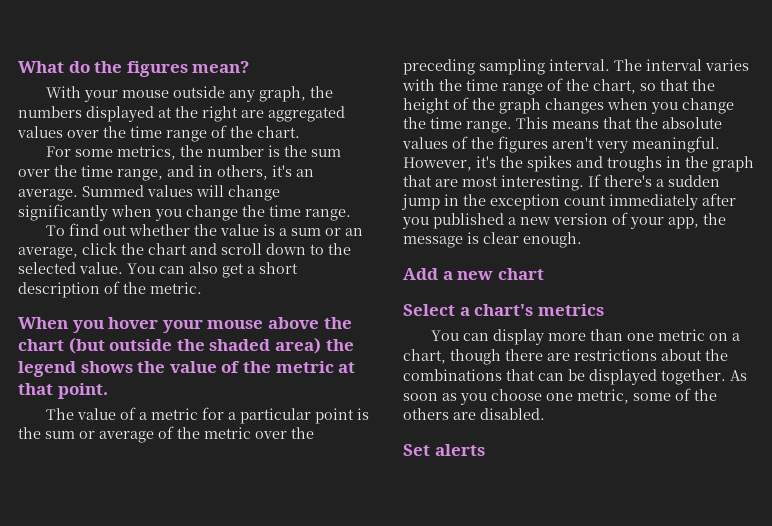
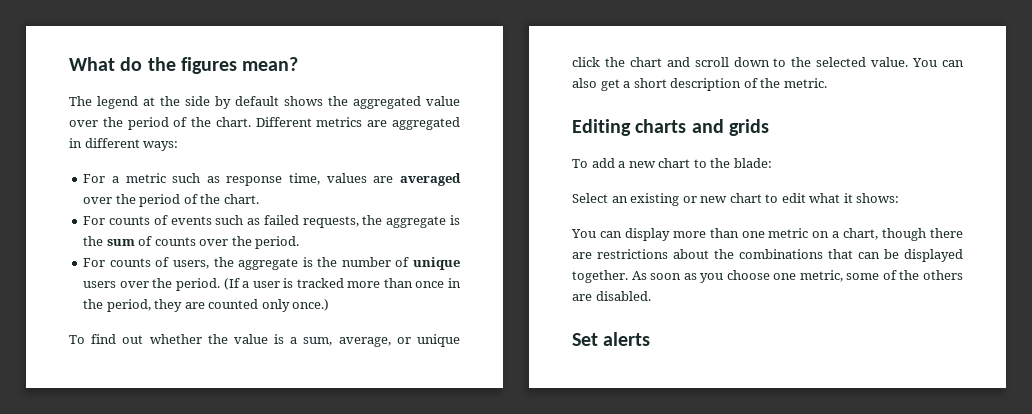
[45,86,333,102] [18,106,345,122] [17,125,300,142] [45,145,341,160] [18,165,314,181] [18,185,280,201] [18,204,351,221] With your mouse outside any graph, the numbers displayed at the right are aggregated values over the time range of the chart. // For some metrics, the number is the sum over the time range, and in others, it's an average. Summed values will change significantly when you change the time range. -> [69,96,460,109] [69,117,460,130] [69,138,179,151] [83,173,461,186] [83,194,259,207] [83,215,460,228] [83,236,300,249] [83,257,460,270] [83,278,461,291] [83,299,330,312] The legend at the side by default shows the aggregated value over the period of the chart. Different metrics are aggregated in different ways: // For a metric such as response time, values are averaged over the period of the chart. // For counts of events such as failed requests, the aggregate is the sum of counts over the period. // For counts of users, the aggregate is the number of unique users over the period. (If a user is tracked more than once in the period, they are counted only once.)
[290,228,363,236] [18,247,78,259] sum or an average, -> [303,334,461,347] sum, average, or unique
[18,317,352,333] [18,337,354,354] [18,361,356,377] [18,383,108,399] [45,407,369,424] [18,426,314,443] [403,59,749,75] [402,78,715,95] [403,97,734,114] [403,117,722,133] [402,136,720,153] [403,155,754,172] [403,174,720,191] [401,193,736,210] [402,212,726,229] [403,232,582,248] [403,268,544,280] [403,304,604,316] When you hover your mouse above the chart (but outside the shaded area) the legend shows the value of the metric at that point. // The value of a metric for a particular point is the sum or average of the metric over the preceding sampling interval. The interval varies with the time range of the chart, so that the height of the graph changes when you change the time range. This means that the absolute values of the figures aren't very meaningful. However, it's the spikes and troughs in the graph that are most interesting. If there's a sudden jump in the exception count immediately after you published a new version of your app, the message is clear enough. // Add a new chart // Select a chart's metrics -> [572,119,769,136] [572,158,772,168] [572,193,900,206] Editing charts and grids // To add a new chart to the blade: // Select an existing or new chart to edit what it shows:

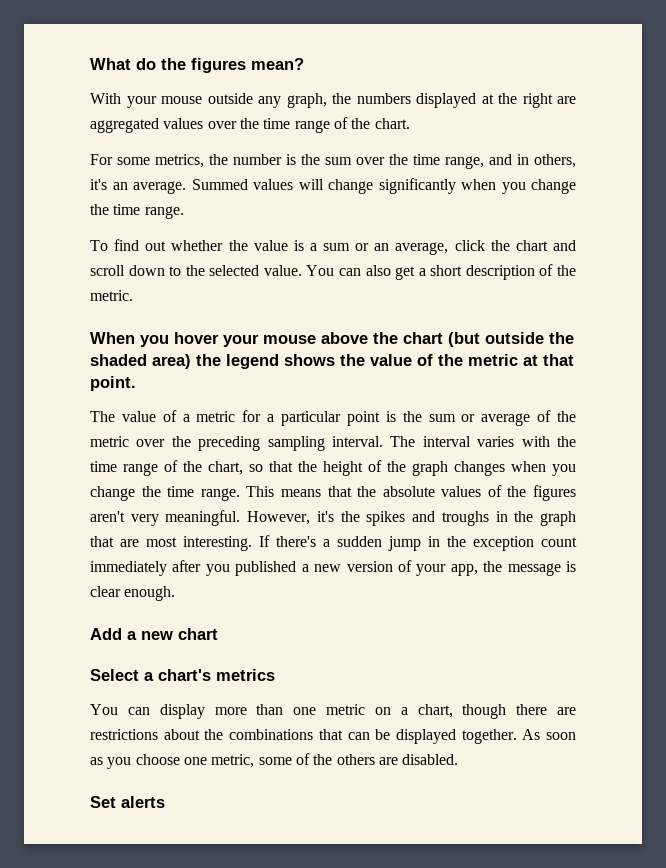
[69,96,460,109] [69,117,460,130] [69,138,179,151] [83,173,461,186] [83,194,259,207] [83,215,460,228] [83,236,300,249] [83,257,460,270] [83,278,461,291] [83,299,330,312] The legend at the side by default shows the aggregated value over the period of the chart. Different metrics are aggregated in different ways: // For a metric such as response time, values are averaged over the period of the chart. // For counts of events such as failed requests, the aggregate is the sum of counts over the period. // For counts of users, the aggregate is the number of unique users over the period. (If a user is tracked more than once in the period, they are counted only once.) -> [90,93,576,108] [90,117,410,133] [90,154,576,169] [90,178,576,194] [90,204,184,219] With your mouse outside any graph, the numbers displayed at the right are aggregated values over the time range of the chart. // For some metrics, the number is the sum over the time range, and in others, it's an average. Summed values will change significantly when you change the time range.
[303,334,461,347] sum, average, or unique -> [323,242,449,255] sum or an average,
[572,119,769,136] [572,158,772,168] [572,193,900,206] Editing charts and grids // To add a new chart to the blade: // Select an existing or new chart to edit what it shows: -> [90,332,574,347] [90,354,574,369] [90,376,136,391] [90,410,576,426] [90,436,576,451] [90,460,576,476] [90,485,576,501] [90,510,577,526] [90,535,577,551] [90,560,577,576] [90,586,176,601] [90,628,218,640] [90,669,275,681] When you hover your mouse above the chart (but outside the shaded area) the legend shows the value of the metric at that point. // The value of a metric for a particular point is the sum or average of the metric over the preceding sampling interval. The interval varies with the time range of the chart, so that the height of the graph changes when you change the time range. This means that the absolute values of the figures aren't very meaningful. However, it's the spikes and troughs in the graph that are most interesting. If there's a sudden jump in the exception count immediately after you published a new version of your app, the message is clear enough. // Add a new chart // Select a chart's metrics

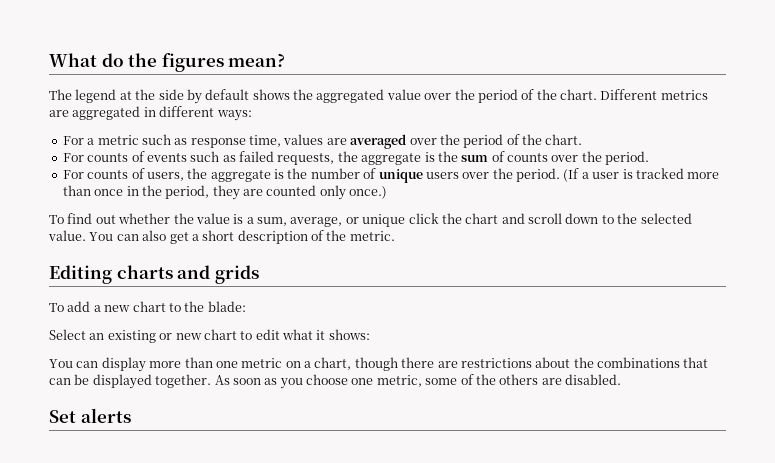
[90,93,576,108] [90,117,410,133] [90,154,576,169] [90,178,576,194] [90,204,184,219] With your mouse outside any graph, the numbers displayed at the right are aggregated values over the time range of the chart. // For some metrics, the number is the sum over the time range, and in others, it's an average. Summed values will change significantly when you change the time range. -> [49,89,708,104] [49,106,252,121] [62,134,583,149] [62,151,650,165] [62,168,720,183] [62,185,388,200] The legend at the side by default shows the aggregated value over the period of the chart. Different metrics are aggregated in different ways: // For a metric such as response time, values are averaged over the period of the chart. // For counts of events such as failed requests, the aggregate is the sum of counts over the period. // For counts of users, the aggregate is the number of unique users over the period. (If a user is tracked more than once in the period, they are counted only once.)
[323,242,449,255] sum or an average, -> [257,214,406,227] sum, average, or unique
[90,332,574,347] [90,354,574,369] [90,376,136,391] [90,410,576,426] [90,436,576,451] [90,460,576,476] [90,485,576,501] [90,510,577,526] [90,535,577,551] [90,560,577,576] [90,586,176,601] [90,628,218,640] [90,669,275,681] When you hover your mouse above the chart (but outside the shaded area) the legend shows the value of the metric at that point. // The value of a metric for a particular point is the sum or average of the metric over the preceding sampling interval. The interval varies with the time range of the chart, so that the height of the graph changes when you change the time range. This means that the absolute values of the figures aren't very meaningful. However, it's the spikes and troughs in the graph that are most interesting. If there's a sudden jump in the exception count immediately after you published a new version of your app, the message is clear enough. // Add a new chart // Select a chart's metrics -> [49,265,259,284] [49,301,246,312] [49,329,370,343] Editing charts and grids // To add a new chart to the blade: // Select an existing or new chart to edit what it shows:

